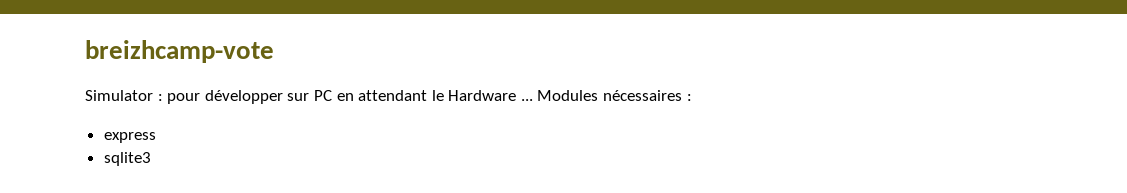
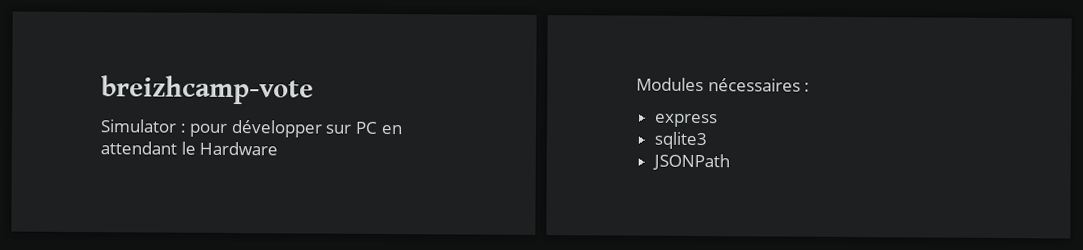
[520,99,533,101] ... -> (279, 148) //
(151, 159) none -> [651,153,730,171] // JSONPath

